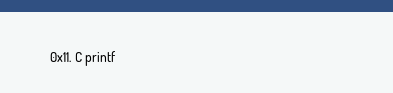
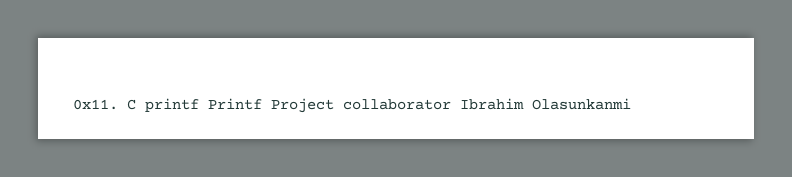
(117, 58) none -> [208,98,631,113] Printf Project collaborator Ibrahim Olasunkanmi

